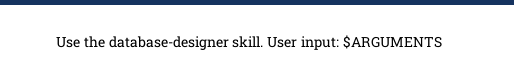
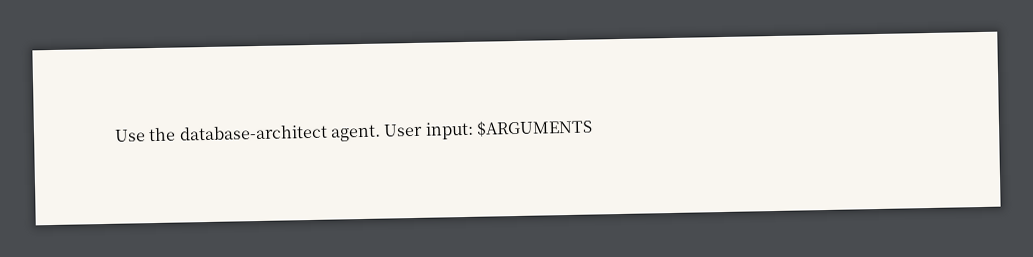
[108,36,264,50] database-designer skill. -> [178,124,381,142] database-architect agent.

